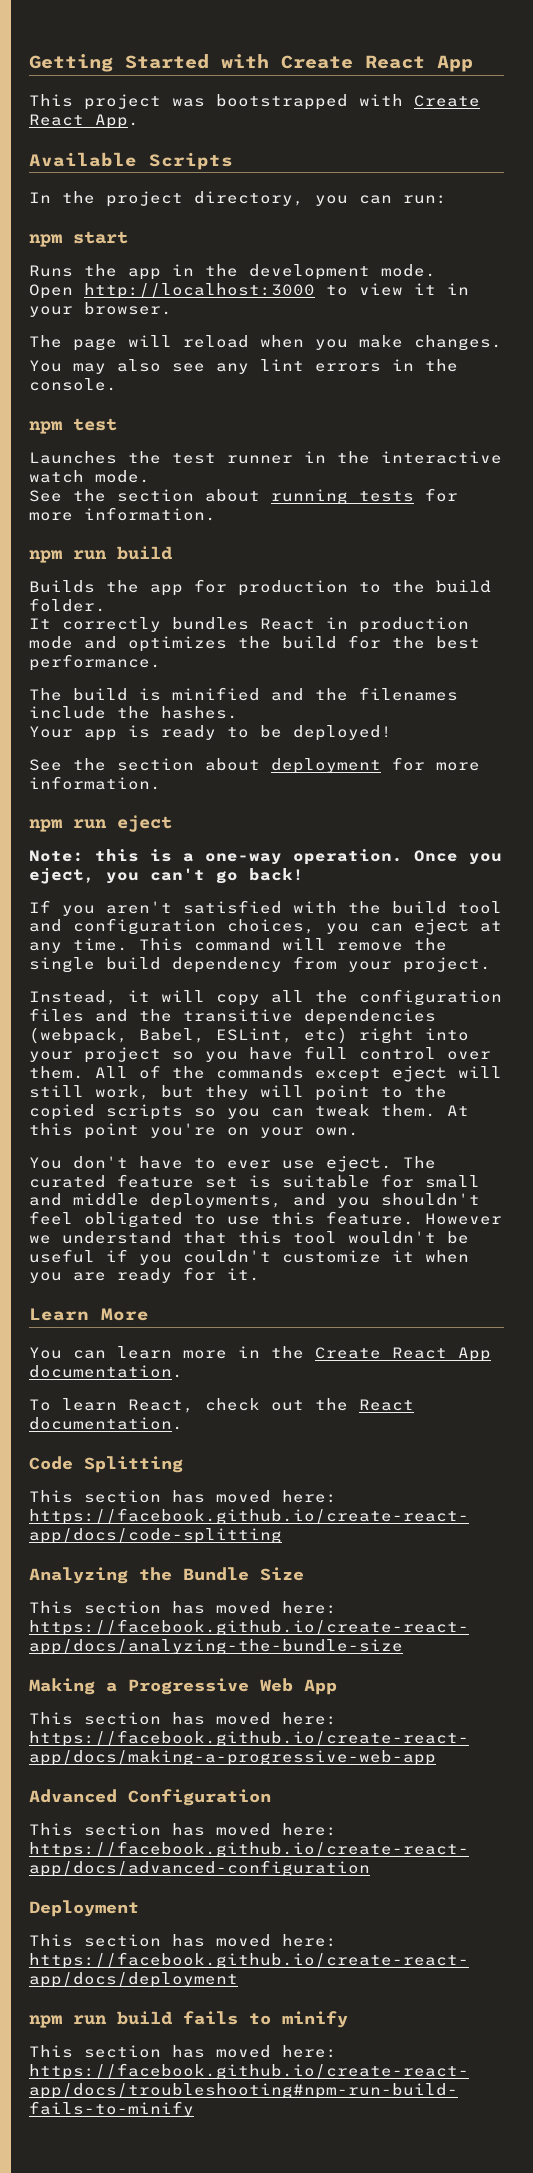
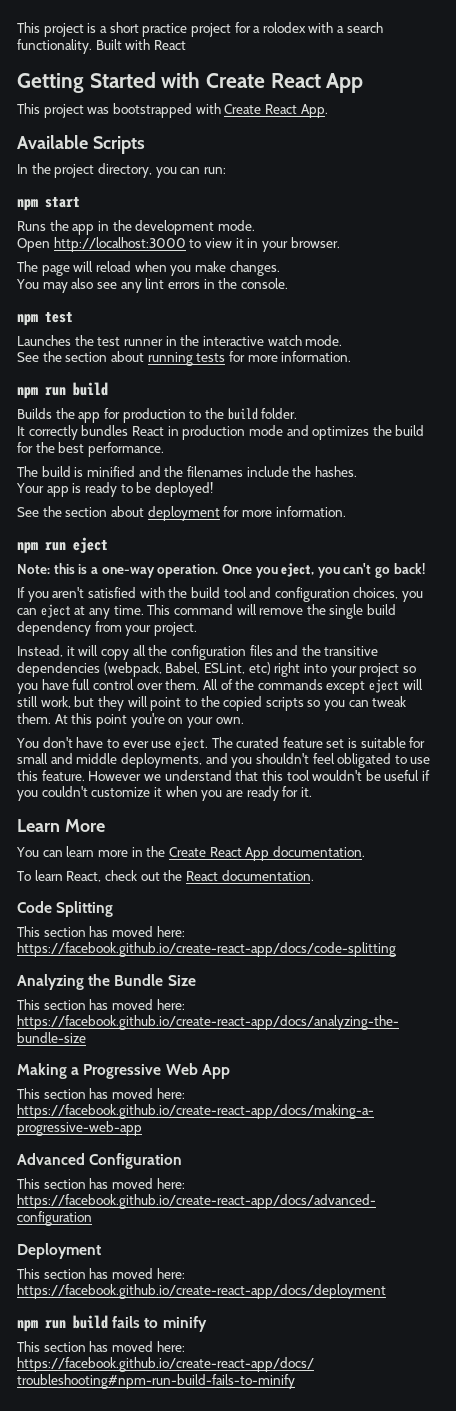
(29, 63) none -> [17,22,383,37] [17,39,186,54] This project is a short practice project for a rolodex with a search functionality. Built with React //

